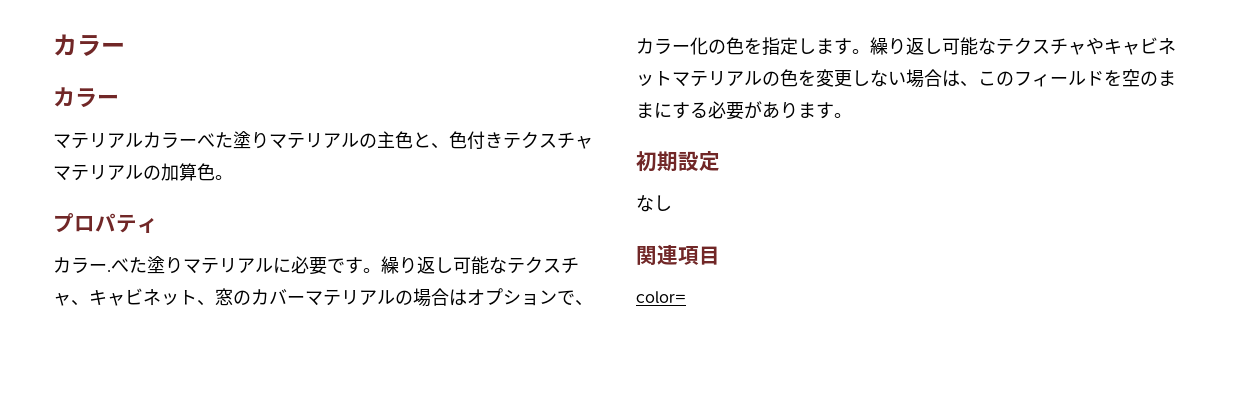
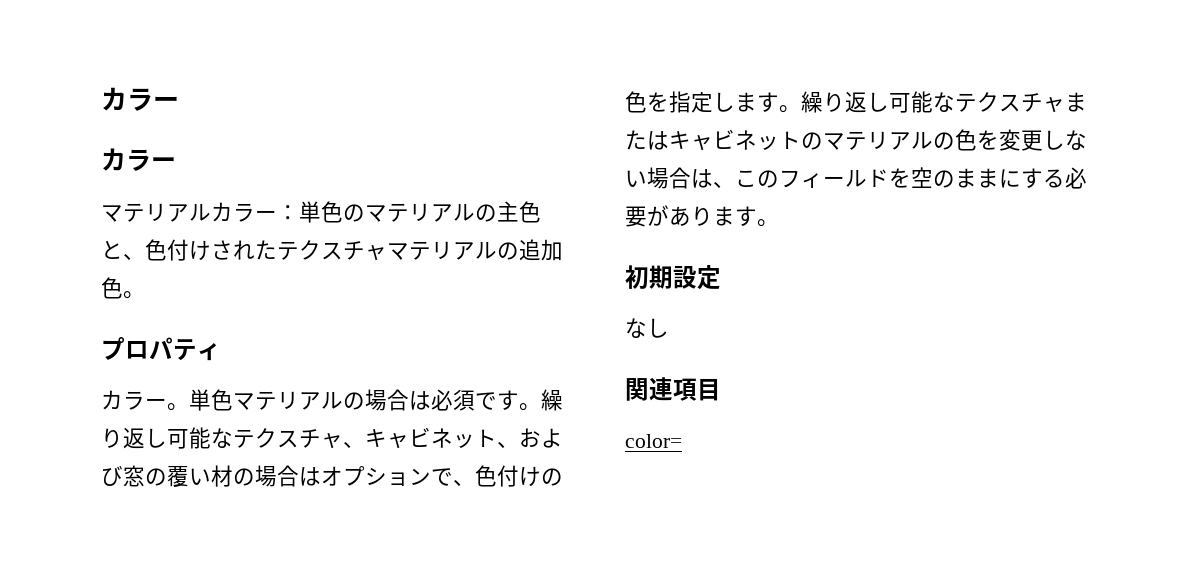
[197,131,269,149] べた塗り -> [277,201,365,223] ：単色の
[485,132,503,148] き -> [189,240,277,261] けされた
[161,163,197,181] 加算 -> [519,239,563,261] 追加
[107,256,327,275] .べた塗りマテリアルに必要 -> [167,389,475,411] 。単色マテリアルの場合は必須
[215,288,395,306] 窓のカバーマテリアル -> [519,428,563,448] [101,465,233,487] および窓の覆い材
[636,37,708,55] カラー化 -> [475,465,541,487] 色付け
[1086,37,1176,55] [636,71,672,86] やキャビネット -> [1065,92,1087,112] [625,129,823,151] またはキャビネットの

